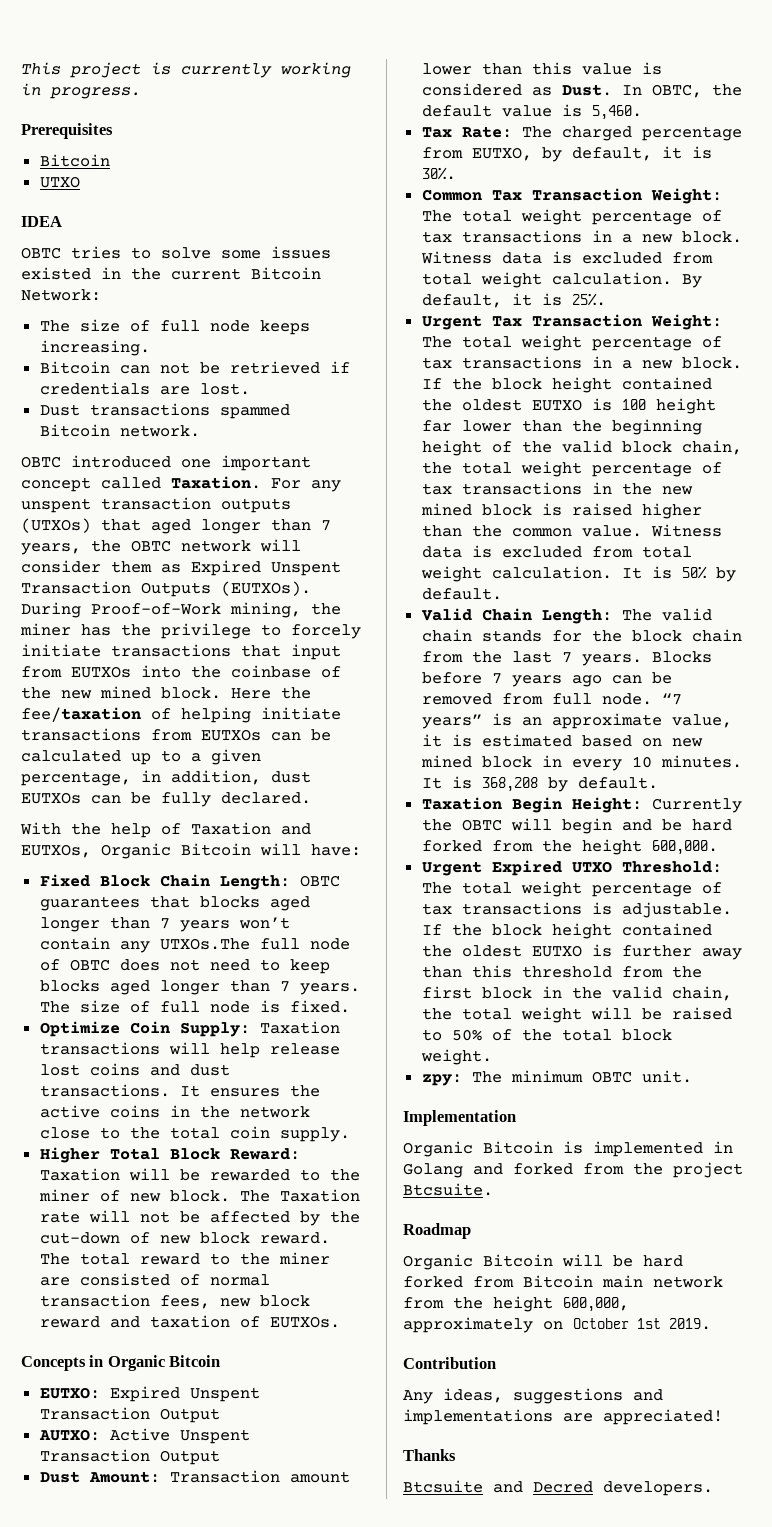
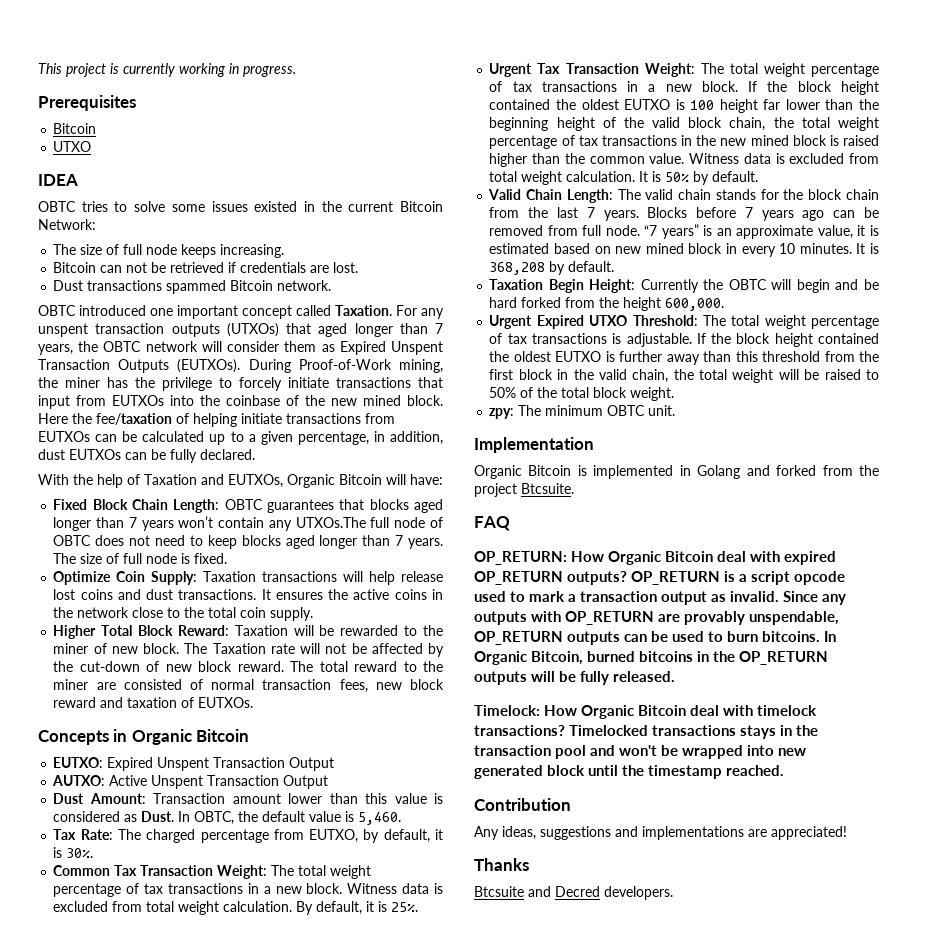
[403,1223,471,1239] [403,1254,683,1270] [403,1275,723,1288] [403,1296,629,1312] [403,1317,711,1333] Roadmap // Organic Bitcoin will be hard forked from Bitcoin main network from the height 600,000, approximately on October 1st 2019. -> [474,516,510,531] [474,551,837,565] [474,571,846,585] [474,591,847,605] [474,611,840,625] [474,631,837,645] [474,651,829,665] [474,671,676,685] [474,705,818,719] [474,725,819,739] [474,745,807,759] [474,765,785,779] FAQ // OP_RETURN: How Organic Bitcoin deal with expired OP_RETURN outputs? OP_RETURN is a script opcode used to mark a transaction output as invalid. Since any outputs with OP_RETURN are provably unspendable, OP_RETURN outputs can be used to burn bitcoins. In Organic Bitcoin, burned bitcoins in the OP_RETURN outputs will be fully released. // Timelock: How Organic Bitcoin deal with timelock transactions? Timelocked transactions stays in the transaction pool and won't be wrapped into new generated block until the timestamp reached.

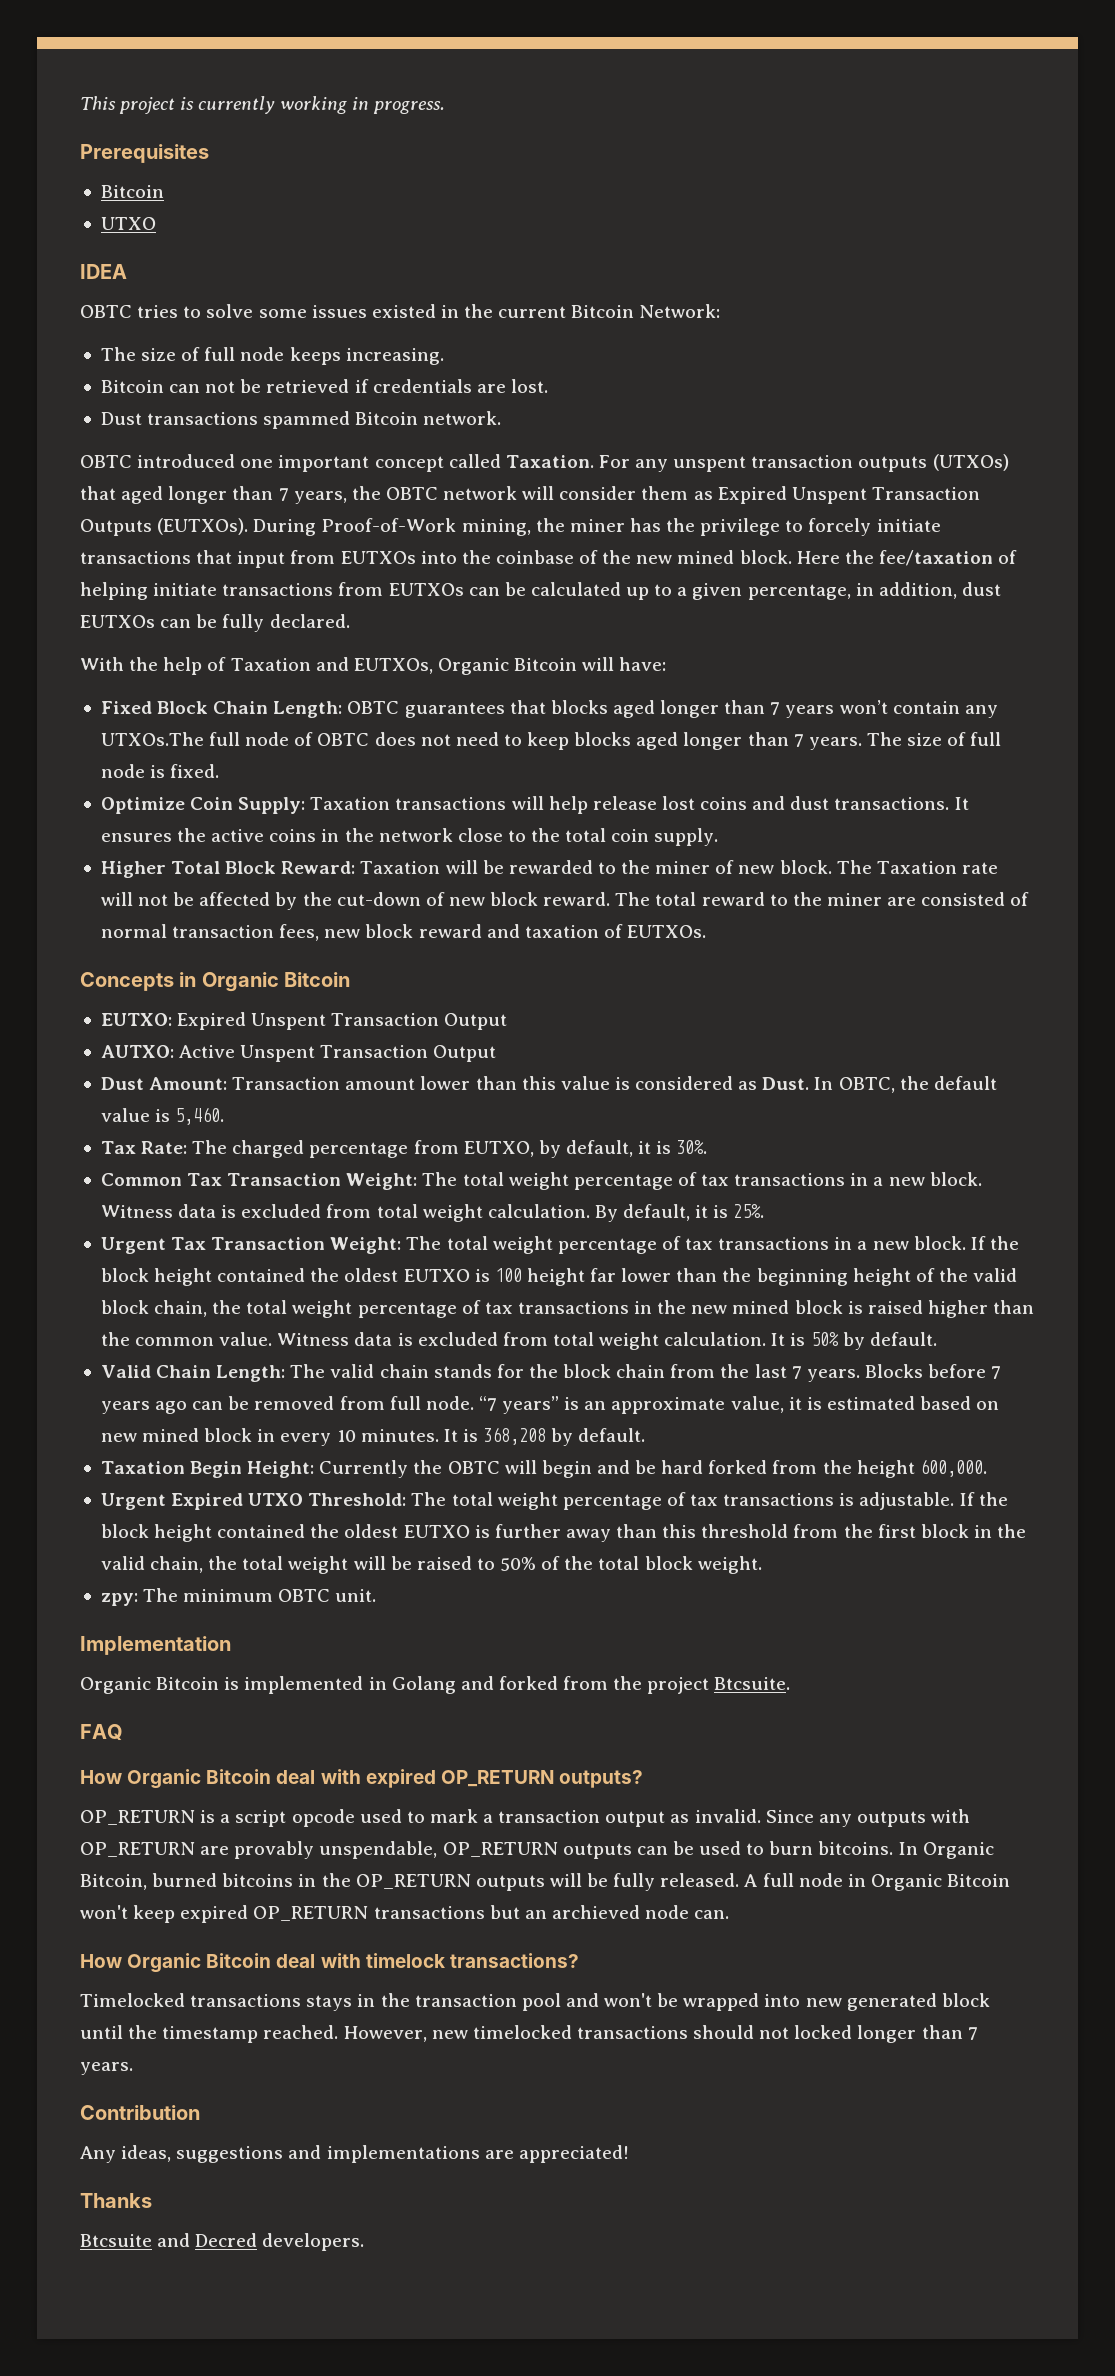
[474,551,567,565] OP_RETURN: -> (123, 1732) none
(628, 578) none -> (643, 1779) //
[474,705,540,716] // Timelock: -> [744,1873,1011,1891] [80,1905,730,1923] A full node in Organic Bitcoin won't keep expired OP_RETURN transactions but an archieved node can. //
(565, 730) none -> (579, 1960) //
(785, 770) none -> [343,2025,978,2043] [80,2062,133,2075] However, new timelocked transactions should not locked longer than 7 years.

